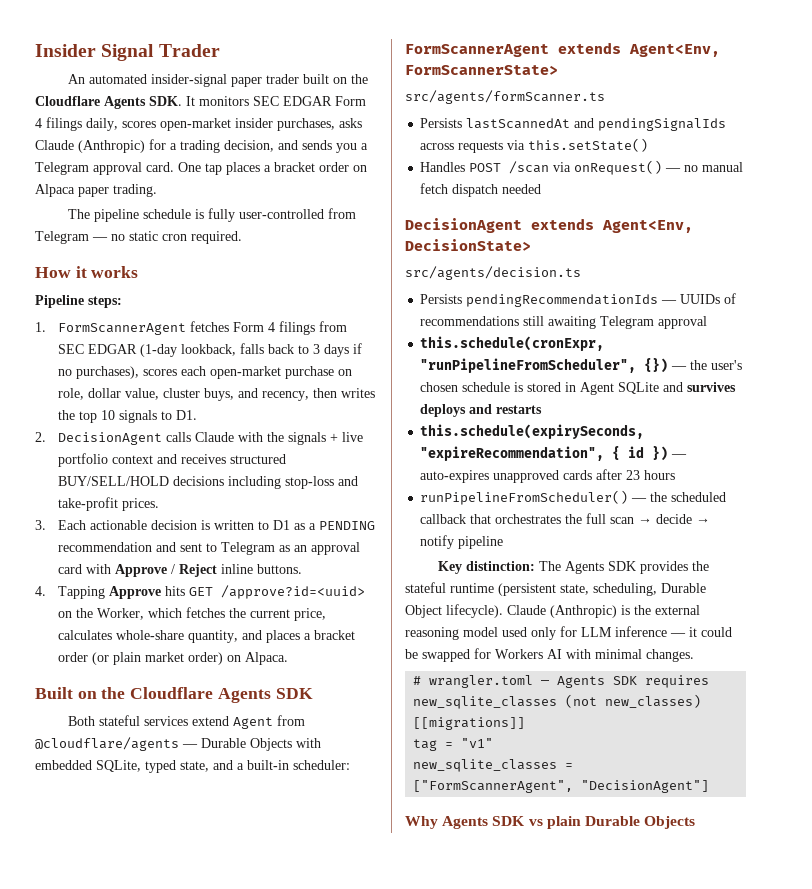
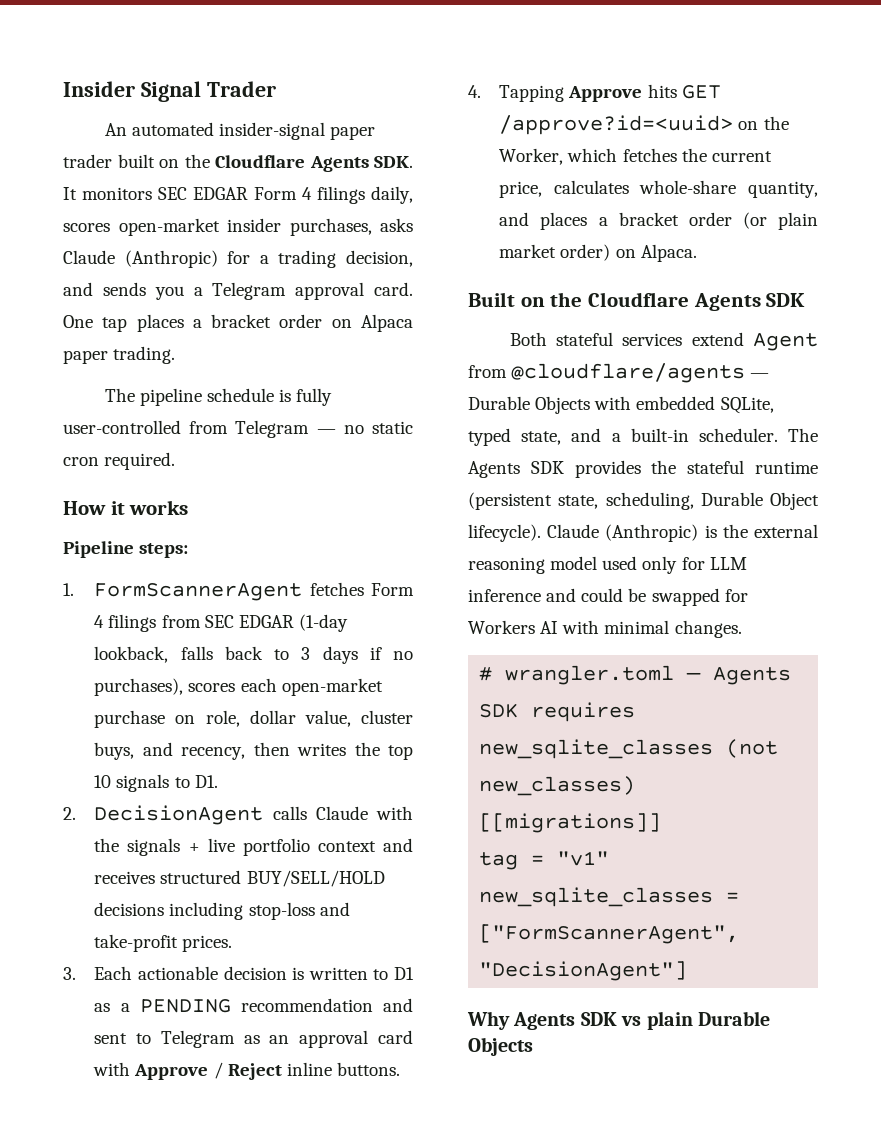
[293,760,350,770] [405,42,720,57] [405,65,558,75] [405,90,605,104] [420,118,727,131] [420,138,649,153] [420,160,744,175] [420,183,542,197] [405,218,693,233] [405,239,531,251] [405,266,581,280] [420,293,737,307] [420,316,708,329] [420,336,605,351] [420,358,743,373] [420,382,737,395] [420,404,543,417] [420,424,645,439] [420,446,688,461] [420,469,676,483] [420,490,727,505] [420,513,711,524] [420,535,504,549] [438,561,536,574] scheduler: // FormScannerAgent extends Agent<Env, FormScannerState> // src/agents/formScanner.ts // Persists lastScannedAt and pendingSignalIds across requests via this.setState() // Handles POST /scan via onRequest() — no manual fetch dispatch needed // DecisionAgent extends Agent<Env, DecisionState> // src/agents/decision.ts // Persists pendingRecommendationIds — UUIDs of recommendations still awaiting Telegram approval // this.schedule(cronExpr, "runPipelineFromScheduler", {}) — the user's chosen schedule is stored in Agent SQLite and survives deploys and restarts // this.schedule(expirySeconds, "expireRecommendation", { id }) — auto-expires unapproved cards after 23 hours // runPipelineFromScheduler() — the scheduled callback that orchestrates the full scan → decide → notify pipeline // Key distinction: -> [698,428,778,442] scheduler.
[670,627,697,637] — it -> [546,588,577,602] and

